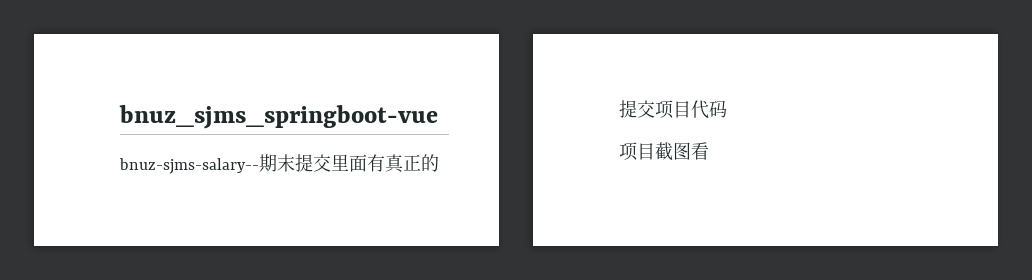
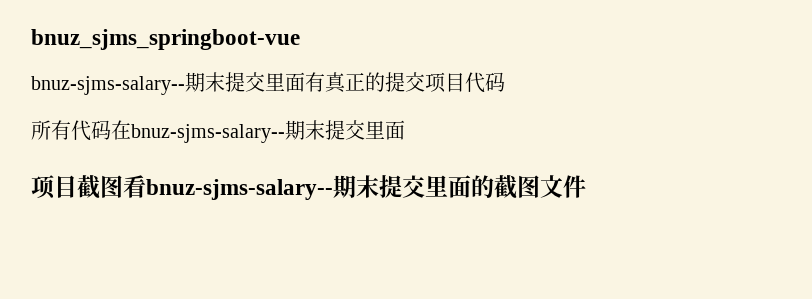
[619,142,709,161] 项目截图看 -> [31,120,405,143] [31,175,586,200] 所有代码在bnuz-sjms-salary--期末提交里面 // 项目截图看bnuz-sjms-salary--期末提交里面的截图文件

